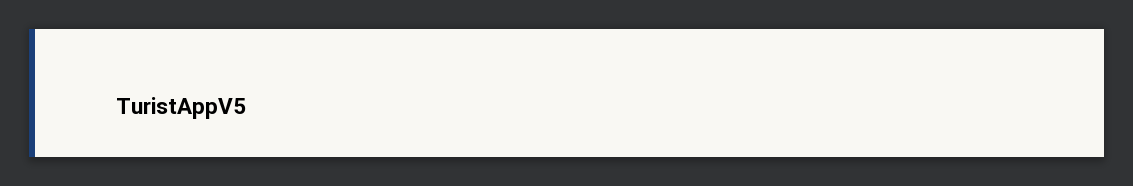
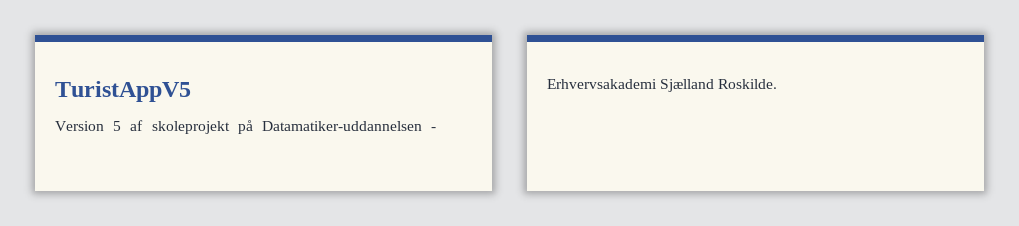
(246, 108) none -> [55,120,436,134] [547,79,778,92] // Version 5 af skoleprojekt på Datamatiker-uddannelsen - Erhvervsakademi Sjælland Roskilde.

